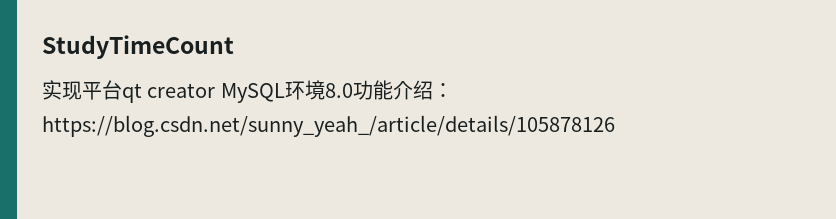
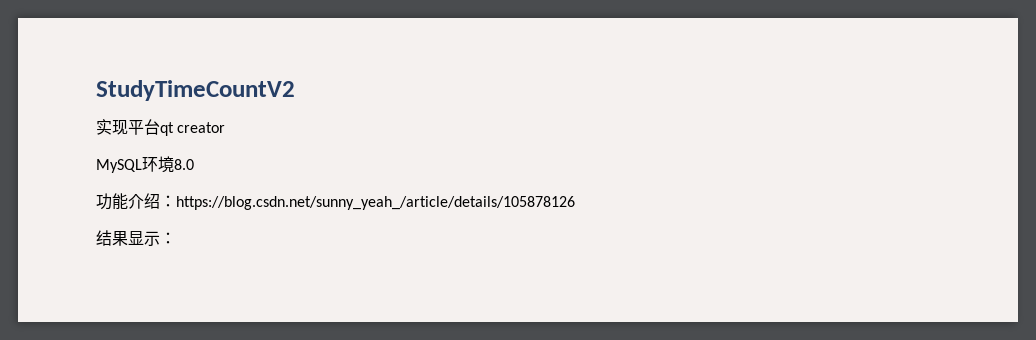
[42,35,234,59] StudyTimeCount -> [96,80,295,101] StudyTimeCountV2
(216, 90) none -> (226, 127) //
(353, 90) none -> (194, 164) //
(615, 126) none -> [96,230,176,246] // 结果显示：

